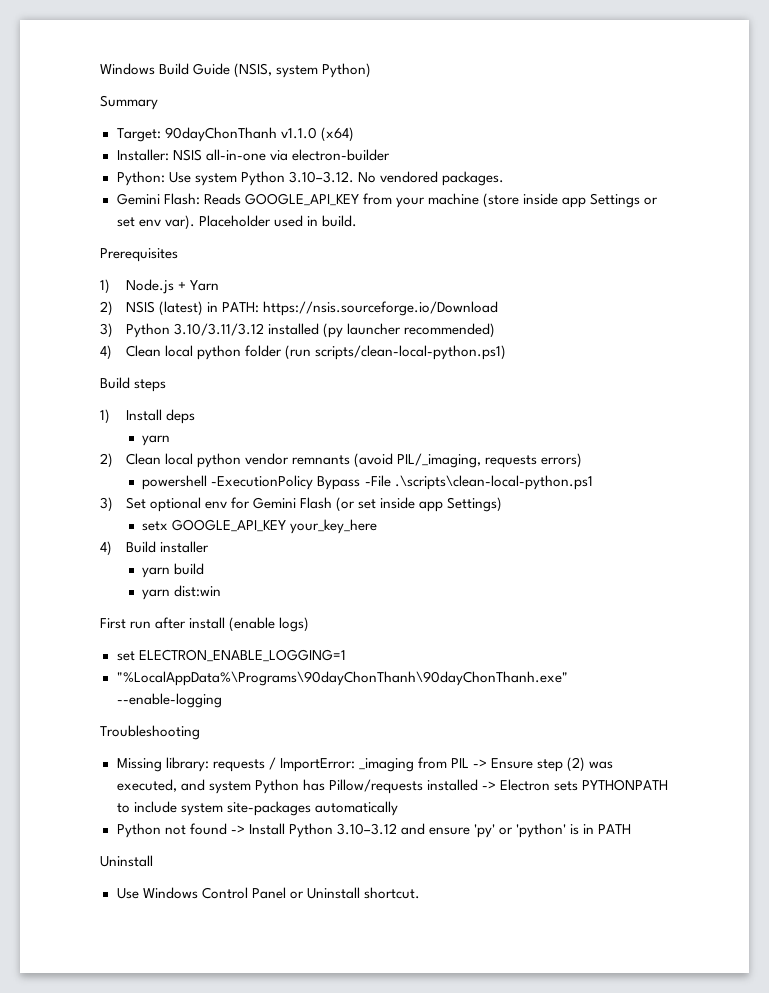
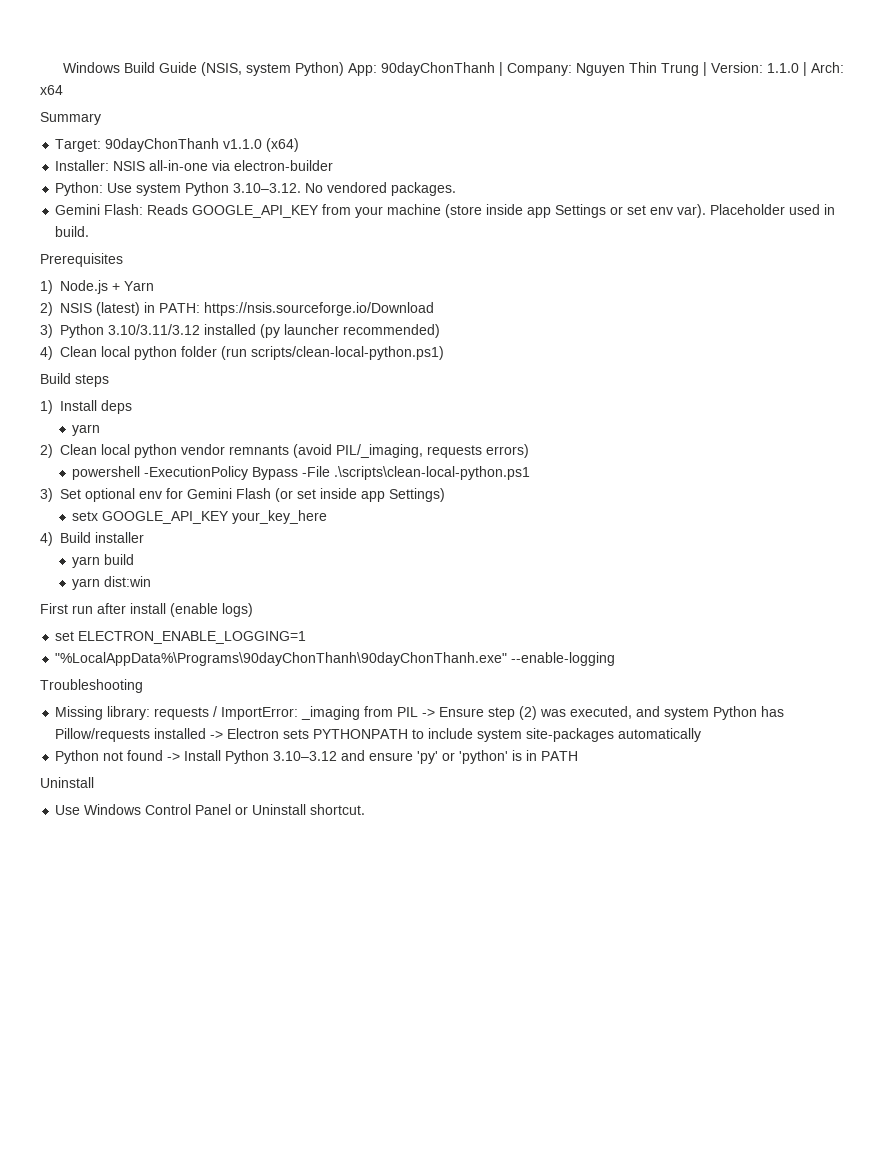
(372, 70) none -> [348,62,845,76] [40,85,63,95] App: 90dayChonThanh | Company: Nguyen Thin Trung | Version: 1.1.0 | Arch: x64

